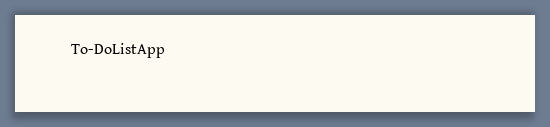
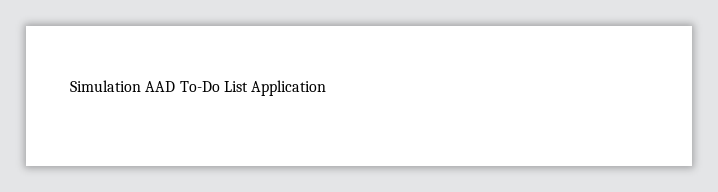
[71,43,165,58] To-DoListApp -> [70,80,327,96] Simulation AAD To-Do List Application

